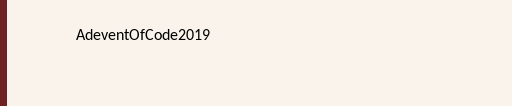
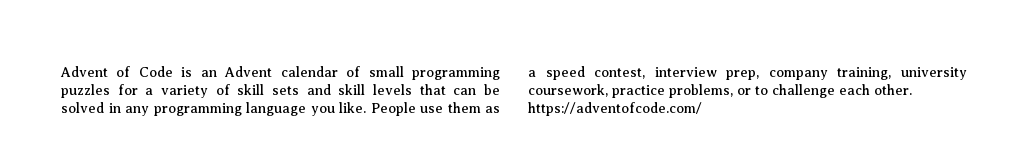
[76,29,210,40] AdeventOfCode2019 -> [60,66,501,80] [61,84,501,98] [61,102,500,116] [528,66,967,80] [528,84,912,98] [528,102,702,116] Advent of Code is an Advent calendar of small programming puzzles for a variety of skill sets and skill levels that can be solved in any programming language you like. People use them as a speed contest, interview prep, company training, university coursework, practice problems, or to challenge each other. https://adventofcode.com/

